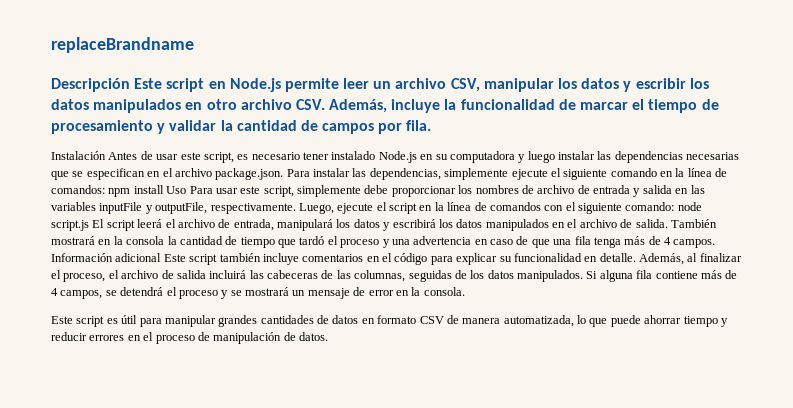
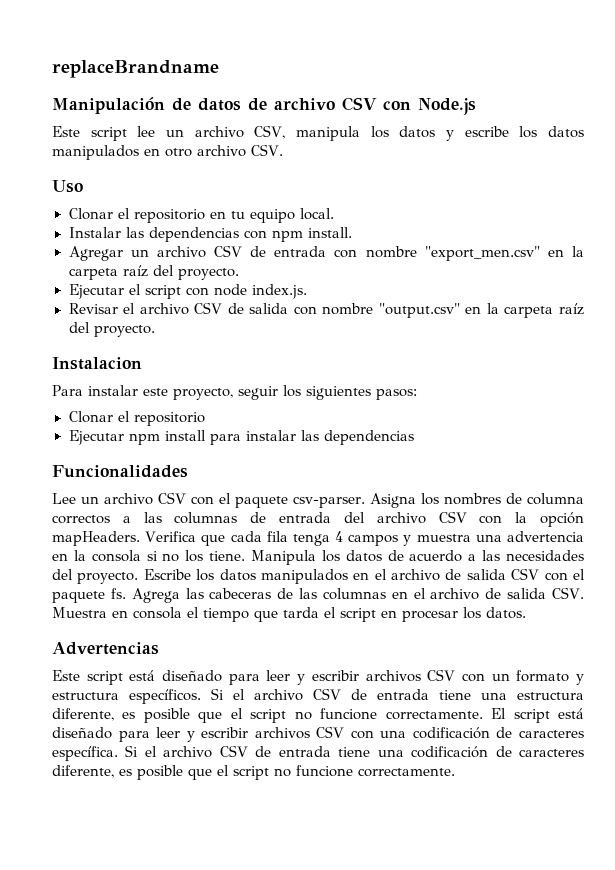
[51,78,370,92] Descripción Este script en Node.js permite leer -> [52,97,476,115] [52,126,156,141] Manipulación de datos de archivo CSV con Node.js // Este script lee
[483,78,686,92] manipular los datos y escribir -> [295,126,509,141] manipula los datos y escribe
[329,99,719,113] [51,120,432,134] [51,151,740,163] [51,168,728,180] [51,185,705,197] [51,202,702,214] [51,219,436,231] Además, incluye la funcionalidad de marcar el tiempo de procesamiento y validar la cantidad de campos por fila. // Instalación Antes de usar este script, es necesario tener instalado Node.js en su computadora y luego instalar las dependencias necesarias que se especifican en el archivo package.json. Para instalar las dependencias, simplemente ejecute el siguiente comando en la línea de comandos: npm install Uso Para usar este script, simplemente debe proporcionar los nombres de archivo de entrada y salida en las variables inputFile y outputFile, respectivamente. Luego, ejecute el script en la línea de comandos con el siguiente comando: node script.js El script leerá el archivo de entrada, manipulará los datos y escribirá -> [52,180,83,193] [68,208,334,223] [68,227,352,242] [68,245,584,261] [68,265,239,280] [68,284,307,299] [68,302,585,318] [68,322,155,337] [52,357,142,370] [52,385,417,400] [68,411,205,426] [68,430,414,445] [52,465,188,478] [52,492,584,508] [52,511,584,527] [52,531,584,546] [52,550,584,565] [52,569,191,584] // Uso // Clonar el repositorio en tu equipo local. // Instalar las dependencias con npm install. // Agregar un archivo CSV de entrada con nombre "export_men.csv" en la carpeta raíz del proyecto. // Ejecutar el script con node index.js. // Revisar el archivo CSV de salida con nombre "output.csv" en la carpeta raíz del proyecto. // Instalacion // Para instalar este proyecto, seguir los siguientes pasos: // Clonar el repositorio // Ejecutar npm install para instalar las dependencias // Funcionalidades // Lee un archivo CSV con el paquete csv-parser. Asigna los nombres de columna correctos a las columnas de entrada del archivo CSV con la opción mapHeaders. Verifica que cada fila tenga 4 campos y muestra una advertencia en la consola si no los tiene. Manipula los datos de acuerdo a las necesidades del proyecto. Escribe
[635,219,717,228] [51,236,716,248] [51,253,742,265] [51,270,738,282] [51,287,465,299] [51,315,728,327] [51,332,328,344] salida. También mostrará en la consola la cantidad de tiempo que tardó el proceso y una advertencia en caso de que una fila tenga más de 4 campos. Información adicional Este script también incluye comentarios en el código para explicar su funcionalidad en detalle. Además, al finalizar el proceso, el archivo de salida incluirá las cabeceras de las columnas, seguidas de los datos manipulados. Si alguna fila contiene más de 4 campos, se detendrá el proceso y se mostrará un mensaje de error en la consola. // Este script es útil para manipular grandes cantidades de datos en formato CSV de manera automatizada, lo que puede ahorrar tiempo y reducir errores en el proceso de manipulación de datos. -> [466,568,585,581] [52,587,585,603] [52,607,526,622] [52,642,159,655] [52,669,584,685] [52,688,584,704] [52,708,584,723] [52,726,584,742] [52,745,584,761] [52,765,455,780] salida CSV con el paquete fs. Agrega las cabeceras de las columnas en el archivo de salida CSV. Muestra en consola el tiempo que tarda el script en procesar los datos. // Advertencias // Este script está diseñado para leer y escribir archivos CSV con un formato y estructura específicos. Si el archivo CSV de entrada tiene una estructura diferente, es posible que el script no funcione correctamente. El script está diseñado para leer y escribir archivos CSV con una codificación de caracteres específica. Si el archivo CSV de entrada tiene una codificación de caracteres diferente, es posible que el script no funcione correctamente.

